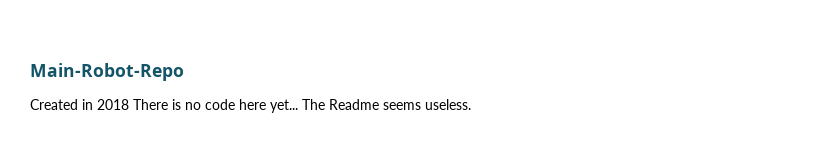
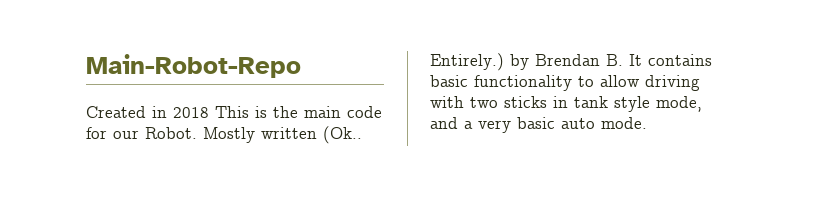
[133,99,471,113] There is no code here yet... The Readme seems useless. -> [215,106,382,118] [86,126,362,144] [430,53,712,71] [430,75,700,91] [430,96,702,112] [430,117,647,133] This is the main code for our Robot. Mostly written (Ok.. Entirely.) by Brendan B. It contains basic functionality to allow driving with two sticks in tank style mode, and a very basic auto mode.

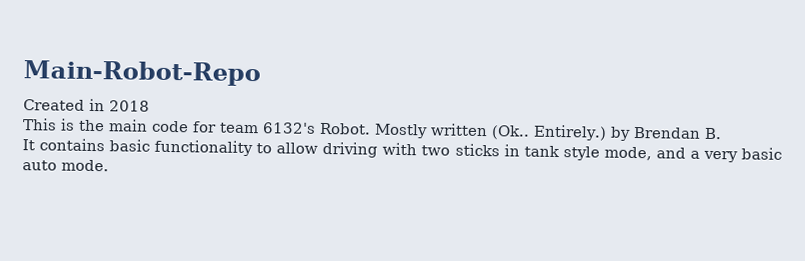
(209, 112) none -> (150, 106) //
[113,130,139,139] our -> [219,122,316,134] team 6132's
(623, 60) none -> (722, 133) //

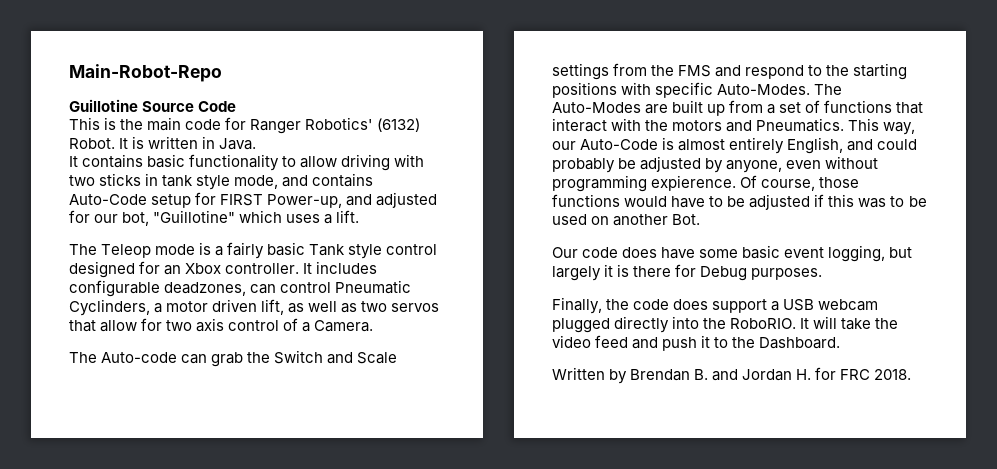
[23,98,150,112] Created in 2018 -> [69,99,237,112] Guillotine Source Code
[219,122,722,141] team 6132's Robot. Mostly written (Ok.. Entirely.) by Brendan B. -> [250,117,421,134] [69,136,257,150] Ranger Robotics' (6132) Robot. It is written in Java.
[689,147,782,163] [22,159,109,172] a very basic auto mode. -> [312,173,374,187] [69,192,438,208] [69,210,360,226] [69,242,438,259] [69,261,378,278] [69,280,412,297] [69,299,440,316] [69,318,374,332] [69,350,398,367] [552,63,908,80] [552,82,843,98] [552,100,924,116] [552,118,916,135] [552,137,918,154] [552,156,879,173] [552,175,860,192] [552,194,927,210] [552,214,701,226] [552,245,913,262] [552,264,823,281] [552,297,879,314] [552,316,899,333] [552,335,841,351] [552,367,912,384] contains Auto-Code setup for FIRST Power-up, and adjusted for our bot, "Guillotine" which uses a lift. // The Teleop mode is a fairly basic Tank style control designed for an Xbox controller. It includes configurable deadzones, can control Pneumatic Cyclinders, a motor driven lift, as well as two servos that allow for two axis control of a Camera. // The Auto-code can grab the Switch and Scale settings from the FMS and respond to the starting positions with specific Auto-Modes. The Auto-Modes are built up from a set of functions that interact with the motors and Pneumatics. This way, our Auto-Code is almost entirely English, and could probably be adjusted by anyone, even without programming expierence. Of course, those functions would have to be adjusted if this was to be used on another Bot. // Our code does have some basic event logging, but largely it is there for Debug purposes. // Finally, the code does support a USB webcam plugged directly into the RoboRIO. It will take the video feed and push it to the Dashboard. // Written by Brendan B. and Jordan H. for FRC 2018.

